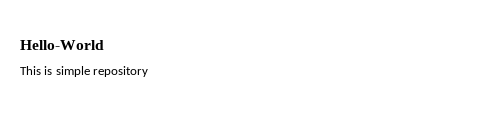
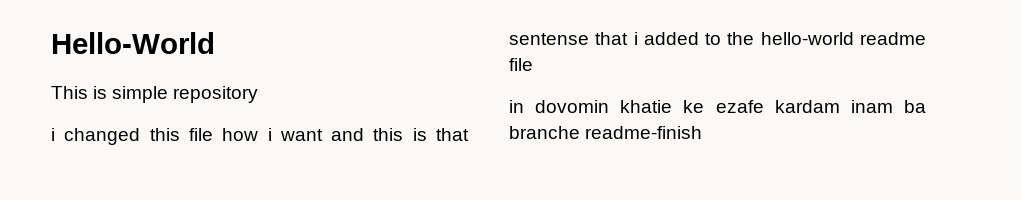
(149, 71) none -> [51,128,470,145] [509,32,926,45] [509,58,533,71] [509,100,926,113] [509,126,703,139] // i changed this file how i want and this is that sentense that i added to the hello-world readme file // in dovomin khatie ke ezafe kardam inam ba branche readme-finish

